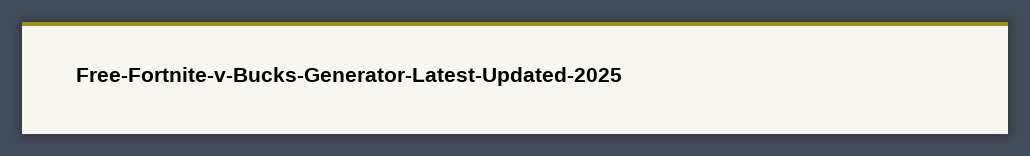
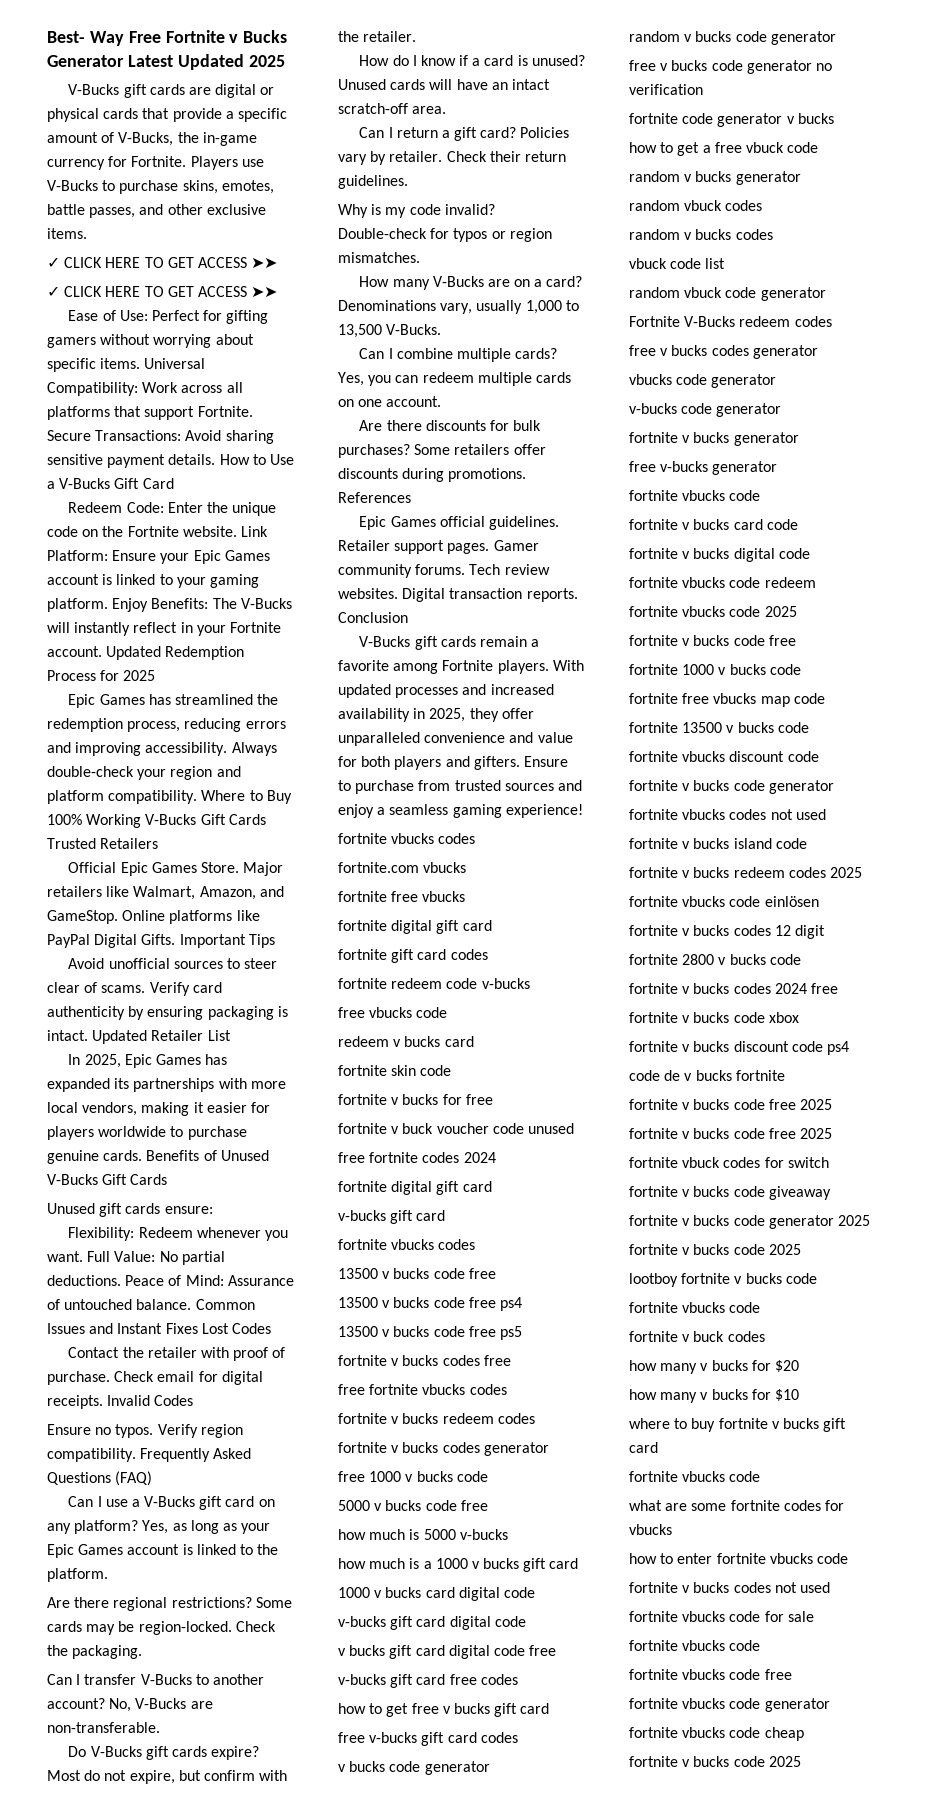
[76,67,622,86] Free-Fortnite-v-Bucks-Generator-Latest-Updated-2025 -> [47,30,288,46] [47,54,285,70] [68,84,275,98] [47,108,287,122] [47,132,257,146] [47,156,264,170] [47,180,274,194] [47,204,266,218] [47,228,87,239] [47,257,278,269] [47,286,278,298] [68,310,269,324] [47,334,254,348] [47,358,206,372] [47,382,243,396] [47,406,253,420] [47,430,274,444] [47,454,294,468] [47,478,174,489] [68,502,277,516] [47,526,268,537] [47,550,270,564] [47,574,259,588] [47,598,292,612] [47,622,281,636] [47,646,245,660] [47,670,156,681] [68,694,279,708] [47,718,286,732] [47,742,277,756] [47,766,241,780] [47,790,292,804] [47,814,266,828] [47,838,159,849] [68,862,284,876] [47,886,284,900] [47,910,260,924] [47,934,275,948] [68,958,278,969] [47,982,222,996] [47,1006,288,1020] [47,1030,231,1044] [68,1054,228,1068] [47,1078,286,1092] [47,1102,270,1116] [47,1126,247,1140] [47,1150,269,1164] [47,1174,168,1185] [47,1203,213,1217] [68,1227,288,1241] [47,1251,225,1265] [47,1275,294,1286] [47,1299,255,1310] [47,1323,271,1334] [68,1347,286,1361] [47,1371,263,1385] [47,1395,194,1409] [47,1424,243,1438] [47,1448,252,1462] [47,1471,153,1486] [68,1496,275,1510] [47,1520,271,1534] [47,1544,279,1558] [47,1568,108,1582] [47,1597,292,1611] [47,1621,276,1635] [47,1645,143,1659] [47,1674,264,1685] [47,1698,213,1712] [47,1722,160,1733] [68,1746,260,1760] [47,1770,288,1784] [338,31,417,42] [359,55,585,66] [338,79,550,90] [338,103,447,114] [359,127,570,141] [338,151,566,165] [338,175,408,189] [338,204,495,218] [338,228,552,242] [338,252,420,263] [359,276,583,290] [338,300,579,314] [338,324,442,338] [359,348,558,362] [338,372,571,386] [338,396,442,407] [359,420,542,431] [338,444,546,458] [338,468,527,482] [338,492,411,503] [359,516,559,530] [338,540,539,554] [338,564,550,578] [338,588,578,602] [338,612,408,623] [359,636,540,650] [338,660,584,674] [338,684,554,698] [338,708,534,722] [338,732,573,746] [338,756,568,770] [338,780,582,794] [338,804,583,818] [338,833,476,844] [338,862,467,873] [338,891,466,902] [338,920,492,934] [338,949,488,963] [338,978,530,989] [338,1007,448,1018] [338,1036,474,1047] [338,1065,452,1076] [338,1094,493,1105] [338,1123,574,1134] [338,1152,496,1163] [338,1181,492,1195] [338,1210,446,1224] [338,1239,476,1250] [338,1268,496,1279] [338,1297,522,1311] [338,1326,522,1340] [338,1355,511,1366] [338,1384,507,1395] [338,1413,535,1424] [338,1442,549,1456] [338,1471,488,1482] [338,1500,488,1511] [338,1529,508,1540] [338,1558,579,1572] [338,1587,535,1601] [338,1616,526,1630] [338,1645,557,1659] [338,1674,518,1688] [338,1703,550,1717] [338,1732,518,1746] [338,1761,490,1775] [629,31,836,45] [629,60,832,74] [629,84,703,95] [629,113,834,127] [629,142,819,156] [629,171,801,185] [629,200,763,211] [629,229,773,240] [629,258,726,269] [629,287,826,301] [629,316,832,327] [629,345,818,359] [629,374,777,388] [629,403,782,417] [629,432,799,446] [629,461,778,475] [629,490,761,501] [629,519,798,530] [629,548,810,562] [629,577,816,588] [629,606,797,617] [629,635,796,646] [629,664,801,675] [629,693,825,707] [629,722,809,733] [629,751,819,762] [629,780,834,794] [629,809,826,820] [629,838,807,849] [629,867,862,878] [629,896,819,907] [629,925,825,939] [629,954,801,965] [629,983,838,994] [629,1012,799,1023] [629,1041,849,1055] [629,1070,785,1081] [629,1099,832,1110] [629,1128,832,1139] [629,1157,829,1168] [629,1186,831,1200] [629,1215,870,1229] [629,1244,801,1255] [629,1273,817,1287] [629,1302,761,1313] [629,1331,765,1342] [629,1360,799,1374] [629,1389,799,1403] [629,1418,847,1432] [629,1442,658,1453] [629,1471,761,1482] [629,1500,844,1511] [629,1524,672,1535] [629,1553,848,1564] [629,1582,830,1593] [629,1611,814,1622] [629,1640,761,1651] [629,1669,792,1680] [629,1698,830,1712] [629,1727,804,1741] [629,1756,801,1767] Best- Way Free Fortnite v Bucks Generator Latest Updated 2025 // V-Bucks gift cards are digital or physical cards that provide a specific amount of V-Bucks, the in-game currency for Fortnite. Players use V-Bucks to purchase skins, emotes, battle passes, and other exclusive items. // ✓ CLICK HERE TO GET ACCESS ➤➤ // ✓ CLICK HERE TO GET ACCESS ➤➤ // Ease of Use: Perfect for gifting gamers without worrying about specific items. Universal Compatibility: Work across all platforms that support Fortnite. Secure Transactions: Avoid sharing sensitive payment details. How to Use a V-Bucks Gift Card // Redeem Code: Enter the unique code on the Fortnite website. Link Platform: Ensure your Epic Games account is linked to your gaming platform. Enjoy Benefits: The V-Bucks will instantly reflect in your Fortnite account. Updated Redemption Process for 2025 // Epic Games has streamlined the redemption process, reducing errors and improving accessibility. Always double-check your region and platform compatibility. Where to Buy 100% Working V-Bucks Gift Cards Trusted Retailers // Official Epic Games Store. Major retailers like Walmart, Amazon, and GameStop. Online platforms like PayPal Digital Gifts. Important Tips // Avoid unofficial sources to steer clear of scams. Verify card authenticity by ensuring packaging is intact. Updated Retailer List // In 2025, Epic Games has expanded its partnerships with more local vendors, making it easier for players worldwide to purchase genuine cards. Benefits of Unused V-Bucks Gift Cards // Unused gift cards ensure: // Flexibility: Redeem whenever you want. Full Value: No partial deductions. Peace of Mind: Assurance of untouched balance. Common Issues and Instant Fixes Lost Codes // Contact the retailer with proof of purchase. Check email for digital receipts. Invalid Codes // Ensure no typos. Verify region compatibility. Frequently Asked Questions (FAQ) // Can I use a V-Bucks gift card on any platform? Yes, as long as your Epic Games account is linked to the platform. // Are there regional restrictions? Some cards may be region-locked. Check the packaging. // Can I transfer V-Bucks to another account? No, V-Bucks are non-transferable. // Do V-Bucks gift cards expire? Most do not expire, but confirm with the retailer. // How do I know if a card is unused? Unused cards will have an intact scratch-off area. // Can I return a gift card? Policies vary by retailer. Check their return guidelines. // Why is my code invalid? Double-check for typos or region mismatches. // How many V-Bucks are on a card? Denominations vary, usually 1,000 to 13,500 V-Bucks. // Can I combine multiple cards? Yes, you can redeem multiple cards on one account. // Are there discounts for bulk purchases? Some retailers offer discounts during promotions. References // Epic Games official guidelines. Retailer support pages. Gamer community forums. Tech review websites. Digital transaction reports. Conclusion // V-Bucks gift cards remain a favorite among Fortnite players. With updated processes and increased availability in 2025, they offer unparalleled convenience and value for both players and gifters. Ensure to purchase from trusted sources and enjoy a seamless gaming experience! // fortnite vbucks codes // fortnite.com vbucks // fortnite free vbucks // fortnite digital gift card // fortnite gift card codes // fortnite redeem code v-bucks // free vbucks code // redeem v bucks card // fortnite skin code // fortnite v bucks for free // fortnite v buck voucher code unused // free fortnite codes 2024 // fortnite digital gift card // v-bucks gift card // fortnite vbucks codes // 13500 v bucks code free // 13500 v bucks code free ps4 // 13500 v bucks code free ps5 // fortnite v bucks codes free // free fortnite vbucks codes // fortnite v bucks redeem codes // fortnite v bucks codes generator // free 1000 v bucks code // 5000 v bucks code free // how much is 5000 v-bucks // how much is a 1000 v bucks gift card // 1000 v bucks card digital code // v-bucks gift card digital code // v bucks gift card digital code free // v-bucks gift card free codes // how to get free v bucks gift card // free v-bucks gift card codes // v bucks code generator // random v bucks code generator // free v bucks code generator no verification // fortnite code generator v bucks // how to get a free vbuck code // random v bucks generator // random vbuck codes // random v bucks codes // vbuck code list // random vbuck code generator // Fortnite V-Bucks redeem codes // free v bucks codes generator // vbucks code generator // v-bucks code generator // fortnite v bucks generator // free v-bucks generator // fortnite vbucks code // fortnite v bucks card code // fortnite v bucks digital code // fortnite vbucks code redeem // fortnite vbucks code 2025 // fortnite v bucks code free // fortnite 1000 v bucks code // fortnite free vbucks map code // fortnite 13500 v bucks code // fortnite vbucks discount code // fortnite v bucks code generator // fortnite vbucks codes not used // fortnite v bucks island code // fortnite v bucks redeem codes 2025 // fortnite vbucks code einlösen // fortnite v bucks codes 12 digit // fortnite 2800 v bucks code // fortnite v bucks codes 2024 free // fortnite v bucks code xbox // fortnite v bucks discount code ps4 // code de v bucks fortnite // fortnite v bucks code free 2025 // fortnite v bucks code free 2025 // fortnite vbuck codes for switch // fortnite v bucks code giveaway // fortnite v bucks code generator 2025 // fortnite v bucks code 2025 // lootboy fortnite v bucks code // fortnite vbucks code // fortnite v buck codes // how many v bucks for $20 // how many v bucks for $10 // where to buy fortnite v bucks gift card // fortnite vbucks code // what are some fortnite codes for vbucks // how to enter fortnite vbucks code // fortnite v bucks codes not used // fortnite vbucks code for sale // fortnite vbucks code // fortnite vbucks code free // fortnite vbucks code generator // fortnite vbucks code cheap // fortnite v bucks code 2025

